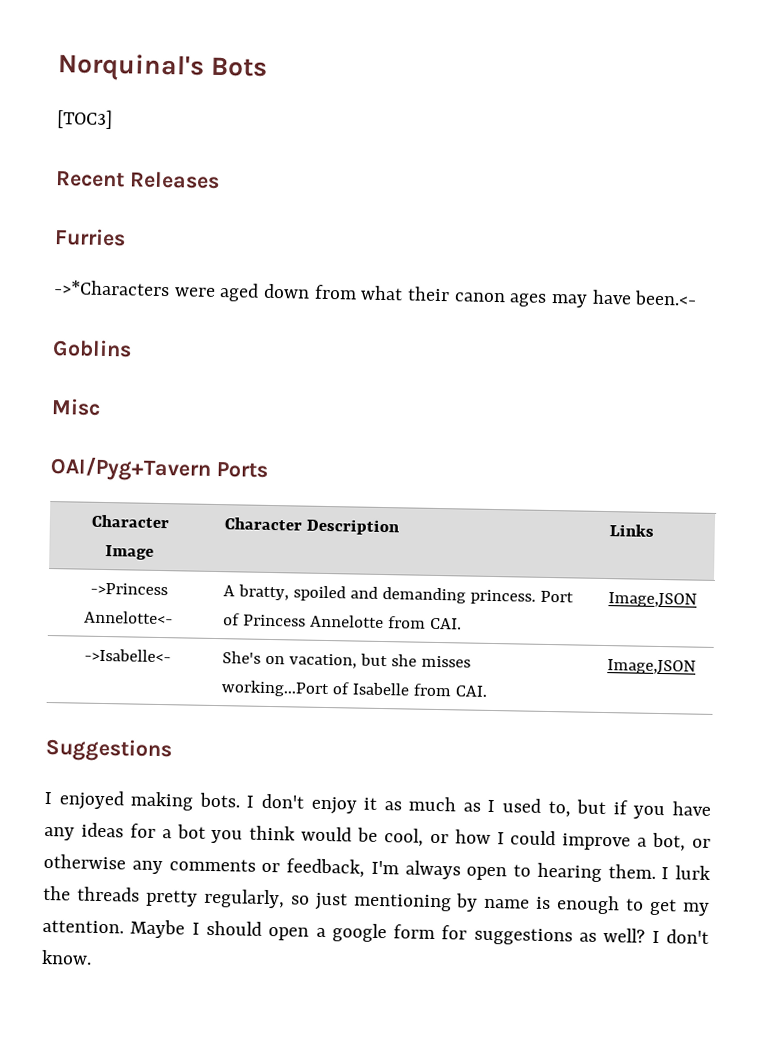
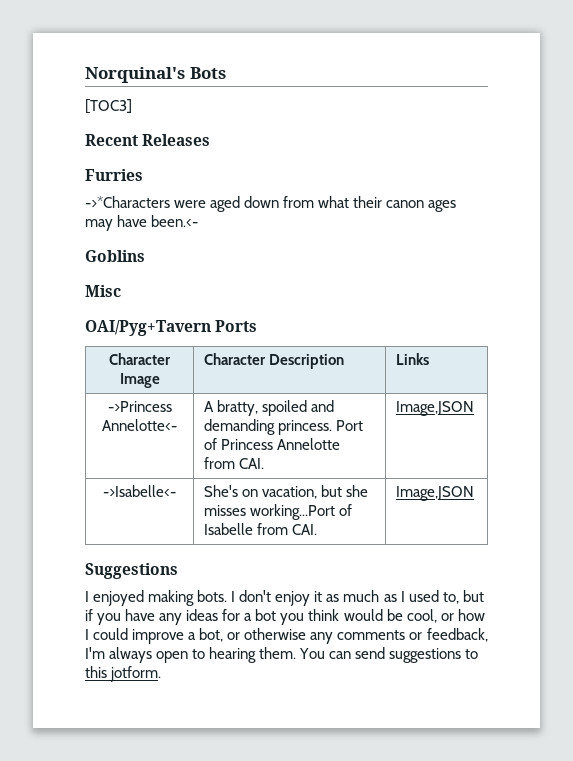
[661,865,711,880] [43,885,710,916] [42,919,709,946] [41,949,92,965] I lurk the threads pretty regularly, so just mentioning by name is enough to get my attention. Maybe I should open a google form for suggestions as well? I don't know. -> [299,647,479,663] [85,666,162,682] You can send suggestions to this jotform.

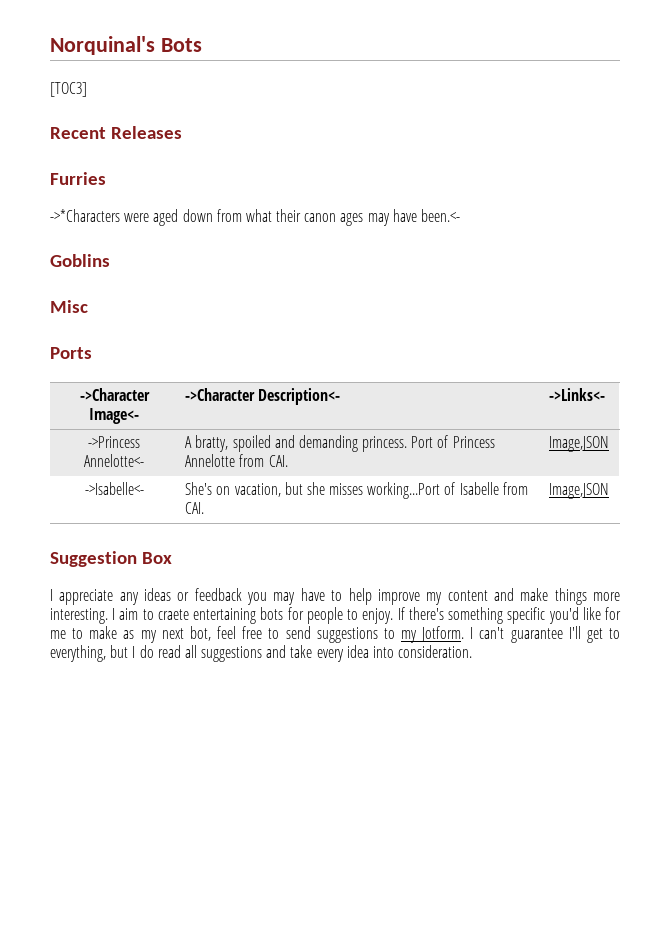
[85,320,211,336] OAI/Pyg+Tavern -> (88, 306) none
[109,353,171,365] [119,373,160,388] [204,353,345,369] [396,353,430,365] Character Image | Character Description | Links -> [79,388,150,401] [89,408,139,424] [185,388,341,405] [549,388,606,401] ->Character Image<- | ->Character Description<- | ->Links<-
[85,563,178,579] [85,590,484,606] [85,609,485,625] [85,628,488,644] [85,647,479,663] [85,666,162,682] Suggestions // I enjoyed making bots. I don't enjoy it as much as I used to, but if you have any ideas for a bot you think would be cool, or how I could improve a bot, or otherwise any comments or feedback, I'm always open to hearing them. You can send suggestions to this jotform. -> [50,551,172,567] [50,588,621,605] [50,607,622,624] [50,626,620,643] [50,645,473,662] Suggestion Box // I appreciate any ideas or feedback you may have to help improve my content and make things more interesting. I aim to craete entertaining bots for people to enjoy. If there's something specific you'd like for me to make as my next bot, feel free to send suggestions to my Jotform. I can't guarantee I'll get to everything, but I do read all suggestions and take every idea into consideration.

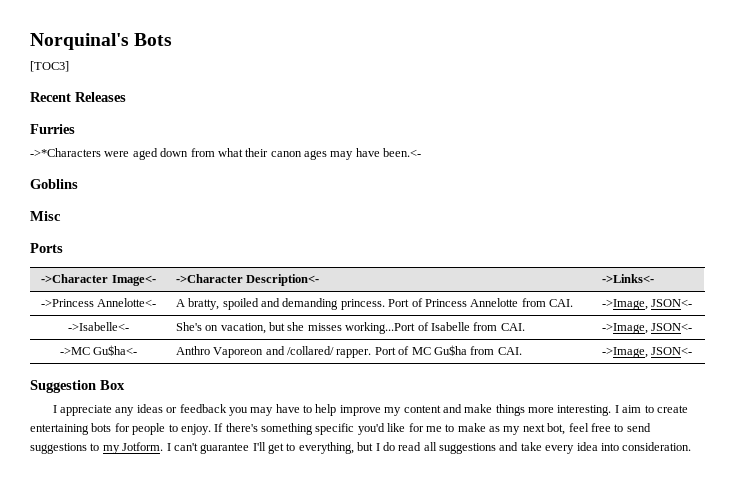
[549,436,610,452] Image,JSON -> [601,299,693,310] ->Image, JSON<-
[549,483,610,499] Image,JSON -> [601,323,693,334] [59,345,138,356] [175,345,522,358] [601,347,693,358] ->Image, JSON<- // ->MC Gu$ha<- | Anthro Vaporeon and /collared/ rapper. Port of MC Gu$ha from CAI. | ->Image, JSON<-
[157,609,189,620] craete -> [656,405,688,413] create

